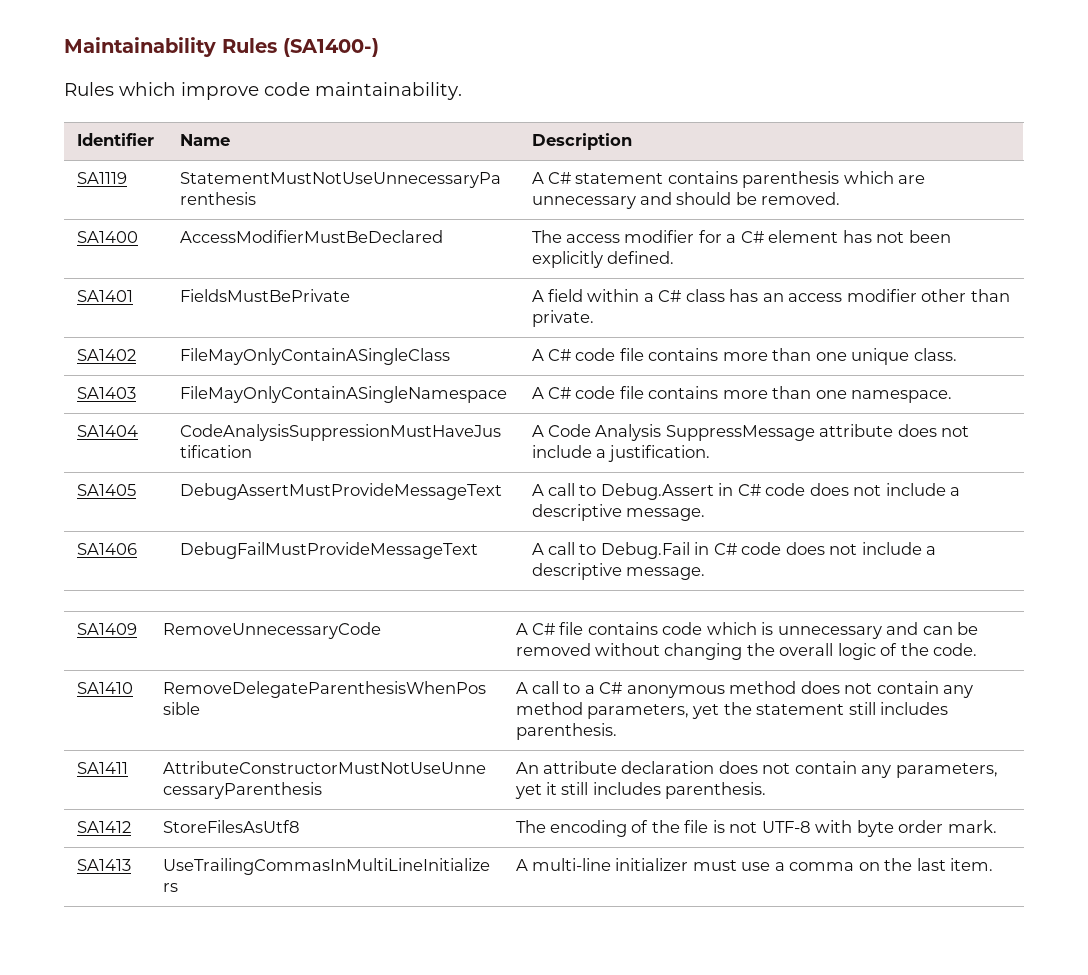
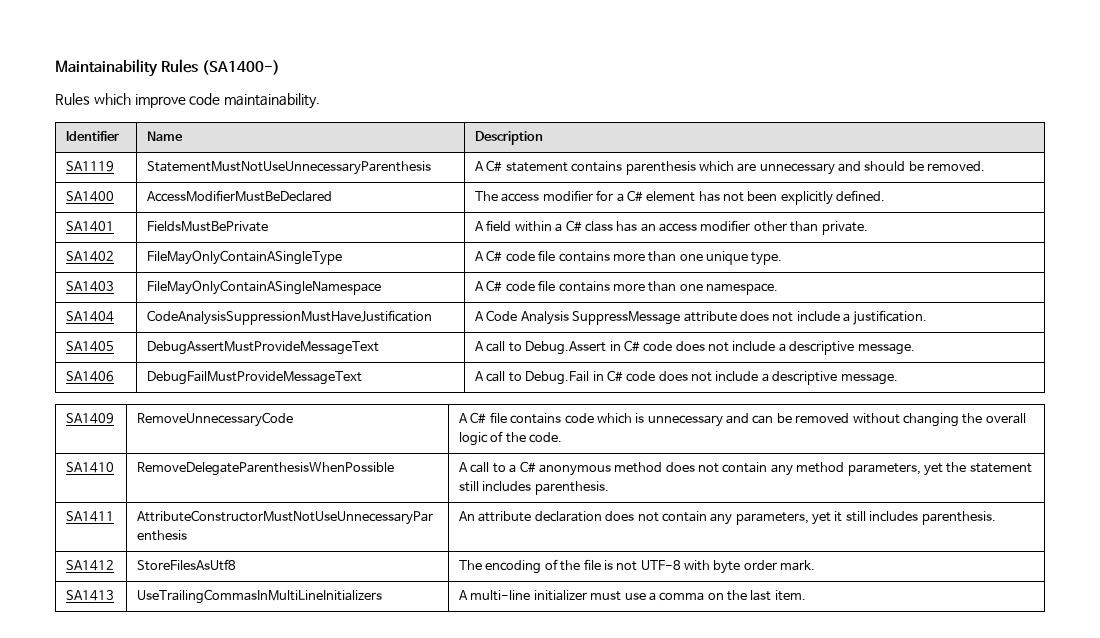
[179,348,450,365] FileMayOnlyContainASingleClass -> [147,250,343,265] FileMayOnlyContainASingleType
[913,348,957,361] class. -> [751,252,783,265] type.

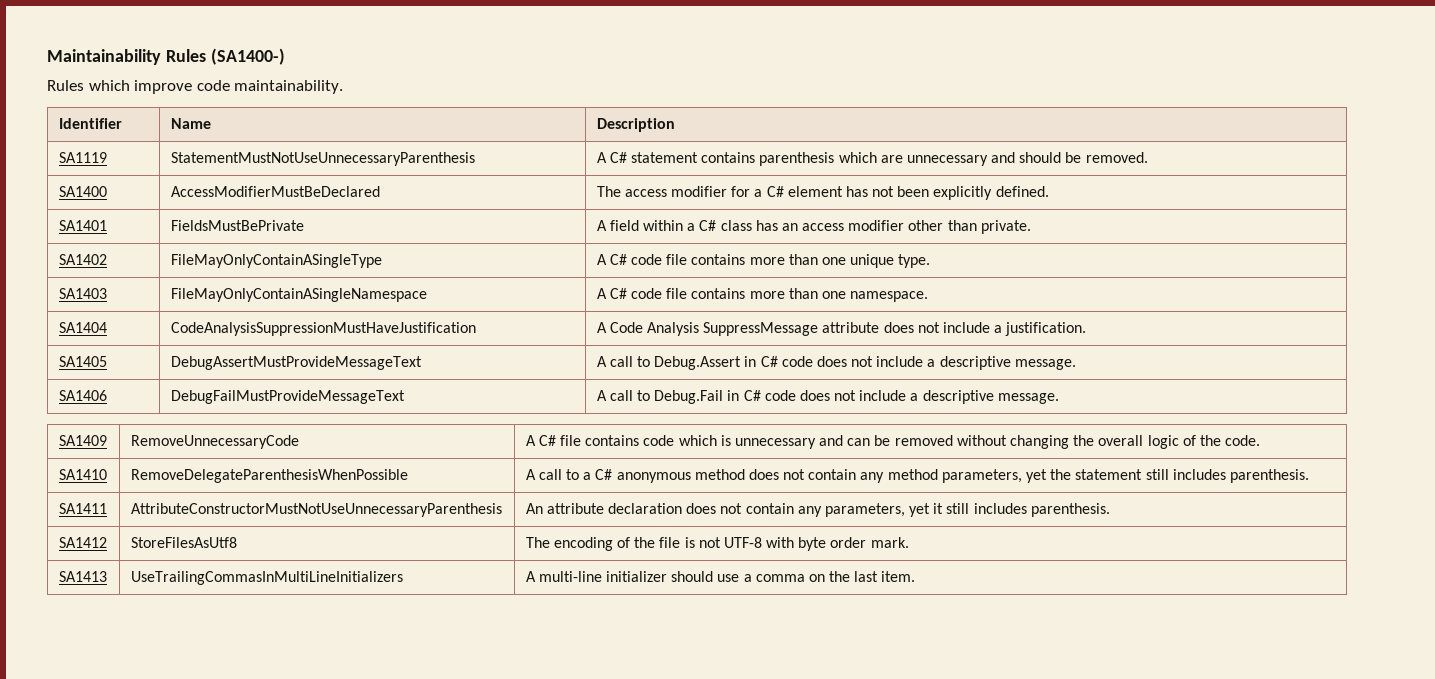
[590,591,622,601] must -> [671,571,714,582] should

